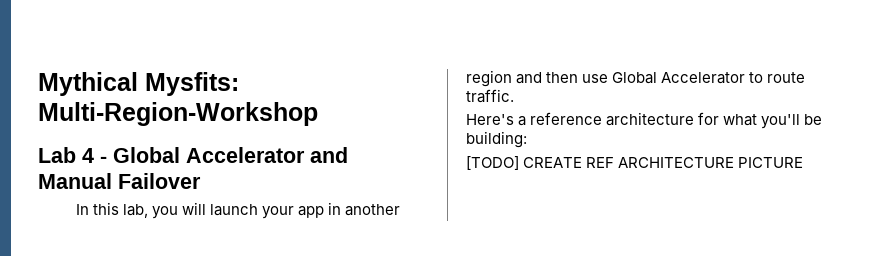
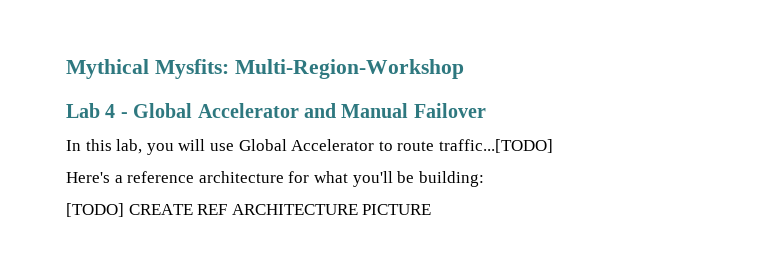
[210,202,401,219] [466,70,579,87] launch your app in another region and then -> (206, 145) none
[466,89,514,103] traffic. -> [438,139,553,153] traffic...[TODO]

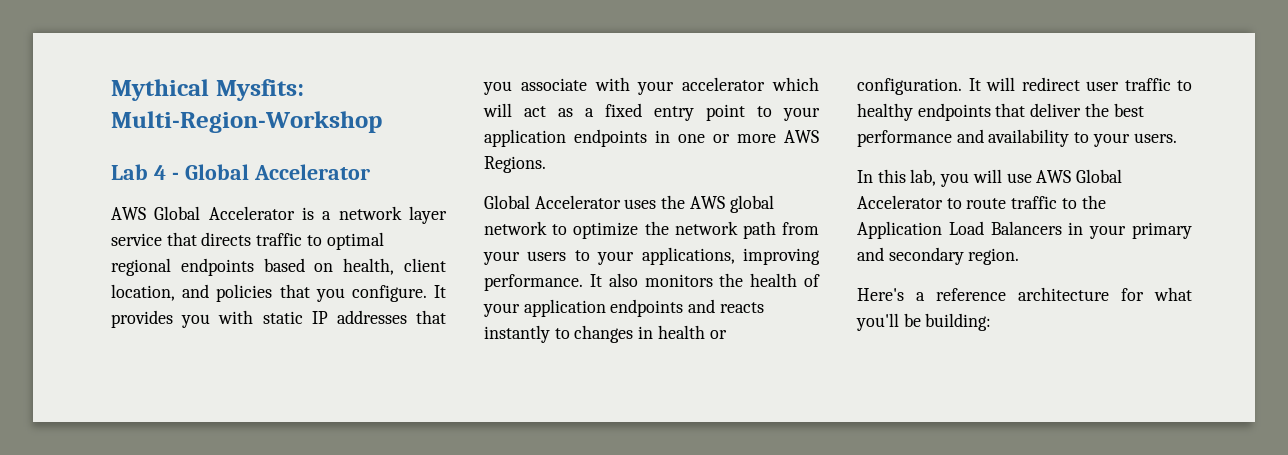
[304,103,486,118] and Manual Failover -> [111,206,447,224] [111,232,384,250] [111,258,447,276] [111,284,446,302] [111,310,446,328] [483,77,819,95] [483,103,820,121] [484,129,819,147] [484,156,546,173] [484,195,774,213] [484,221,819,239] [483,247,820,265] [484,273,820,291] [483,299,764,317] [484,325,727,343] [857,77,1192,95] [857,103,1144,121] [857,129,1177,147] // AWS Global Accelerator is a network layer service that directs traffic to optimal regional endpoints based on health, client location, and policies that you configure. It provides you with static IP addresses that you associate with your accelerator which will act as a fixed entry point to your application endpoints in one or more AWS Regions. // Global Accelerator uses the AWS global network to optimize the network path from your users to your applications, improving performance. It also monitors the health of your application endpoints and reacts instantly to changes in health or configuration. It will redirect user traffic to healthy endpoints that deliver the best performance and availability to your users.
(234, 147) none -> [1036,170,1072,183] AWS
[438,139,553,153] traffic...[TODO] -> [1011,195,1106,209] [857,221,1192,239] [857,247,1020,265] traffic to the Application Load Balancers in your primary and secondary region.
[66,203,432,217] // [TODO] CREATE REF ARCHITECTURE PICTURE -> (992, 322) none

